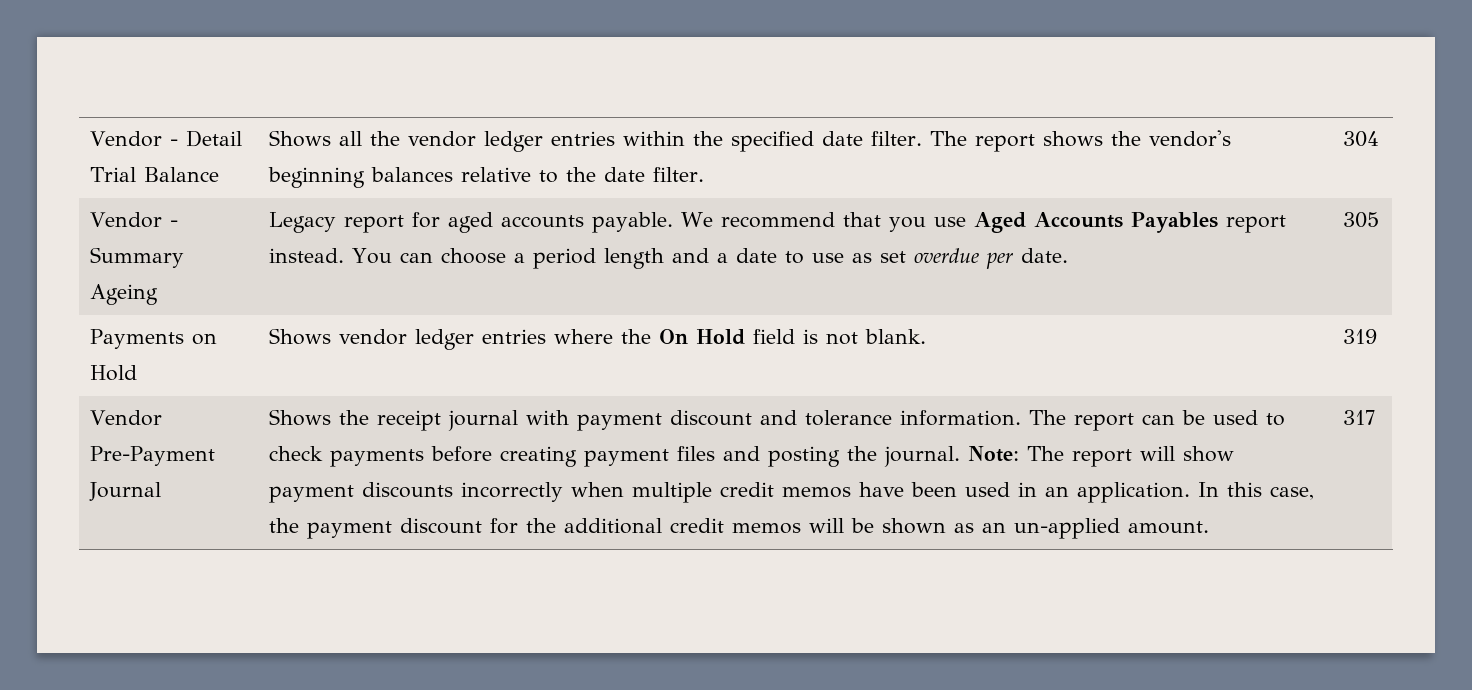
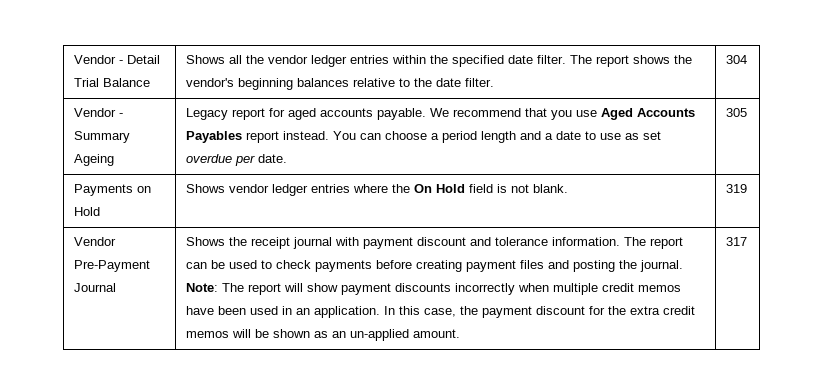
[564,518,663,534] additional -> [629,306,660,315] extra

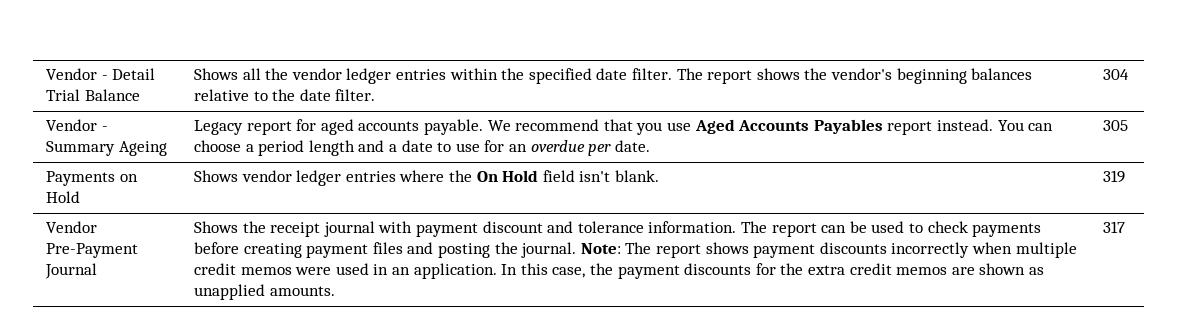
[624,131,661,140] as set -> [484,140,527,152] for an
[496,184,529,193] is not -> [579,171,611,182] isn't
[283,283,338,292] will show -> [705,242,749,254] shows
[185,306,246,315] have been -> [295,267,332,275] were
[535,306,585,315] discount -> [684,263,752,275] discounts
[231,329,460,341] will be shown as an un-applied amount. -> [951,263,1044,275] [194,284,335,300] are shown as unapplied amounts.

